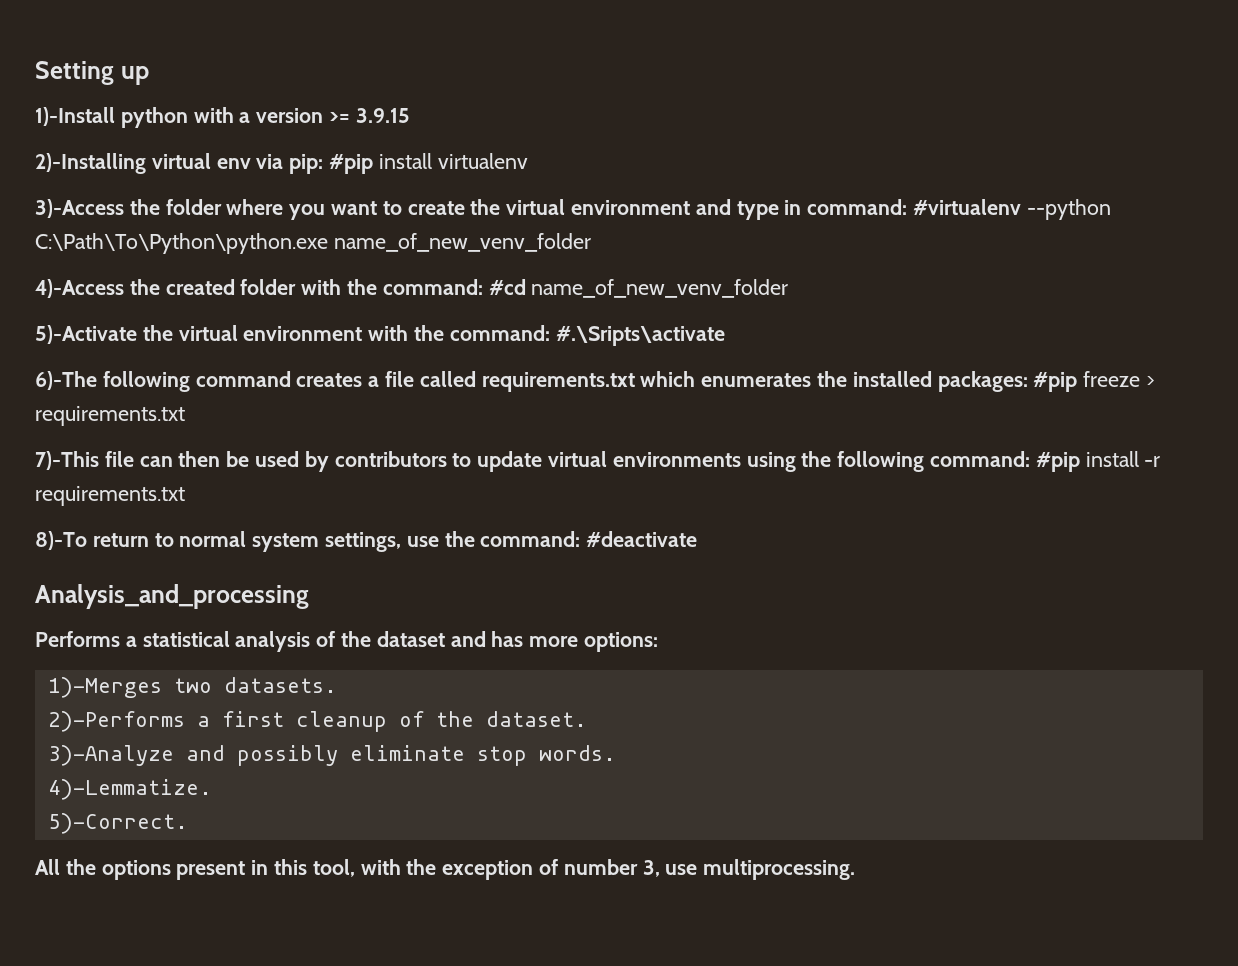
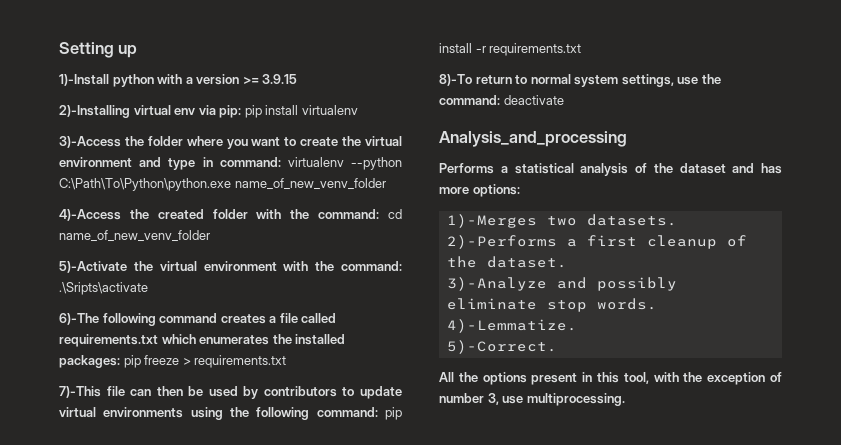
[329,154,374,174] #pip -> [244,105,262,118] pip
[913,199,1022,215] #virtualenv -> [287,157,344,167] virtualenv
[488,279,526,295] #cd -> [388,209,402,219] cd
[555,326,725,346] #.\Sripts\activate -> [59,282,148,295] .\Sripts\activate
[1033,372,1078,392] #pip -> [123,355,141,368] pip
[1035,452,1080,472] #pip -> [385,407,402,420] pip
[586,531,698,547] #deactivate -> [503,95,564,105] deactivate

